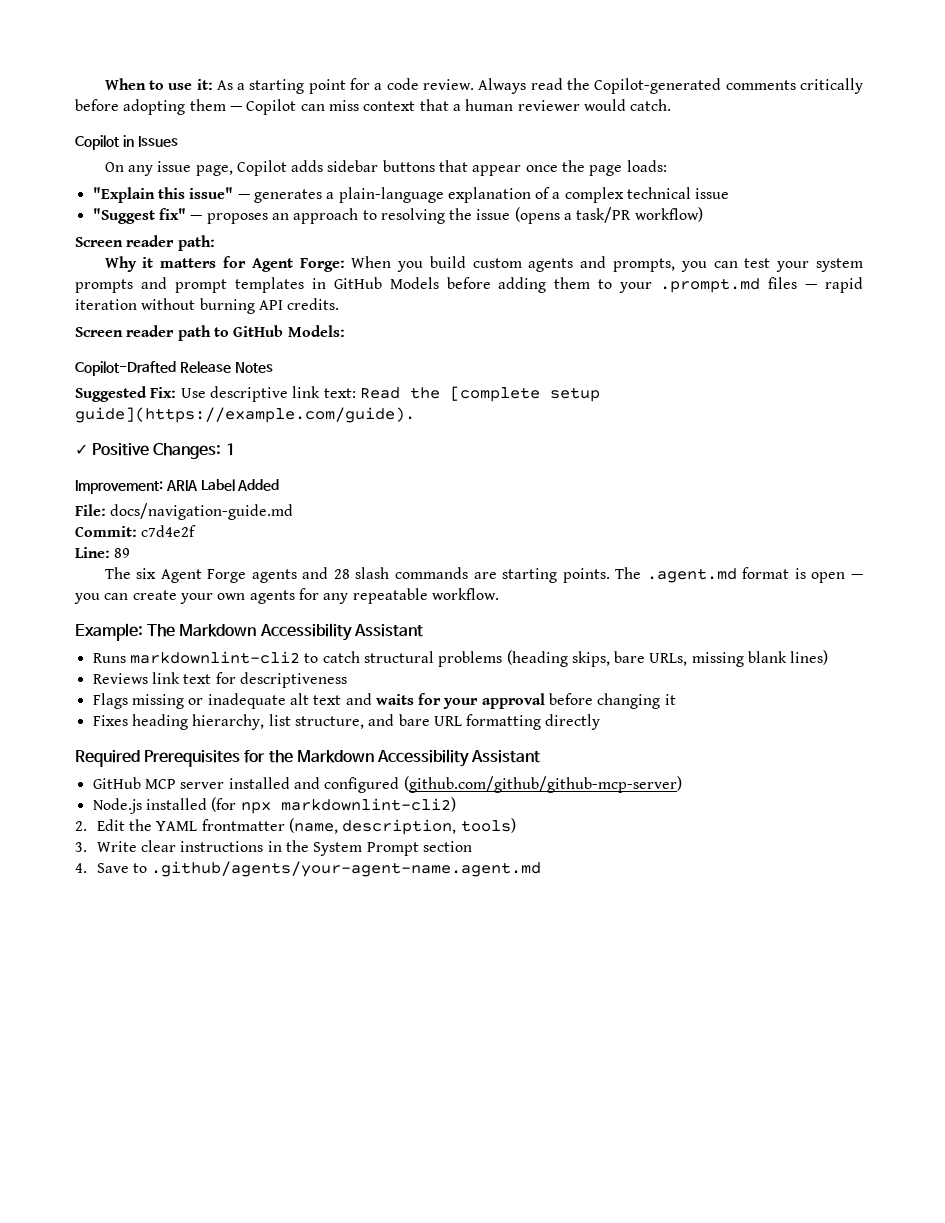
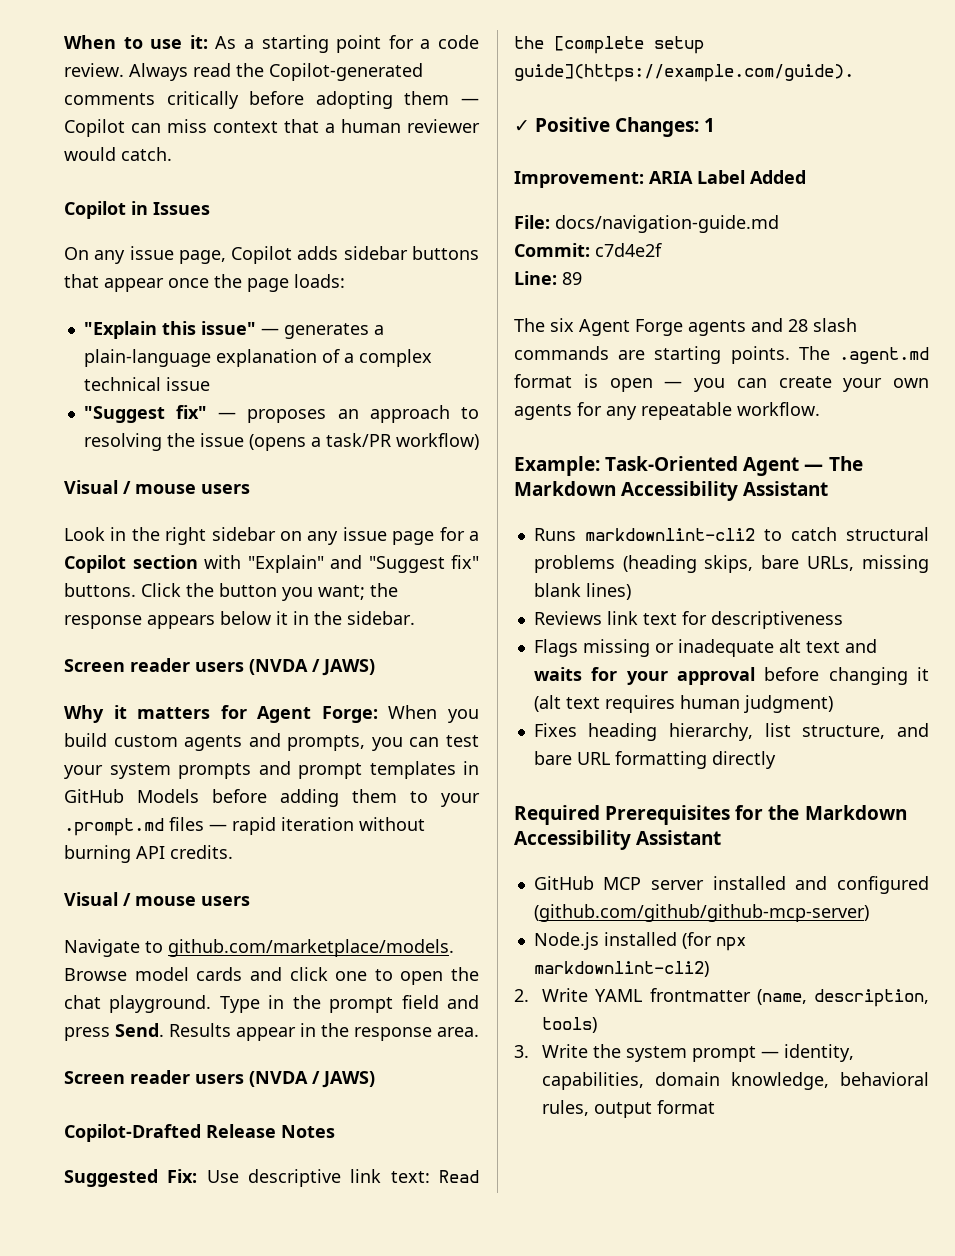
[75,235,215,251] Screen reader path: -> [64,480,250,494] [64,527,479,545] [64,555,479,573] [64,583,398,601] [64,611,415,629] [64,658,375,676] Visual / mouse users // Look in the right sidebar on any issue page for a Copilot section with "Explain" and "Suggest fix" buttons. Click the button you want; the response appears below it in the sidebar. // Screen reader users (NVDA / JAWS)
[75,325,345,341] Screen reader path to GitHub Models: -> [64,892,250,906] [64,939,454,957] [64,967,479,985] [64,995,479,1013] [64,1023,479,1041] [64,1070,375,1088] Visual / mouse users // Navigate to github.com/marketplace/models. Browse model cards and click one to open the chat playground. Type in the prompt field and press Send. Results appear in the response area. // Screen reader users (NVDA / JAWS)
(143, 632) none -> [605,456,824,476] Task-Oriented Agent —
(676, 699) none -> [533,695,833,713] (alt text requires human judgment)
[96,819,153,831] Edit the -> [542,988,589,1002] Write
[141,840,472,856] [75,861,542,877] clear instructions in the System Prompt section // 4. Save to .github/agents/your-agent-name.agent.md -> [593,1044,855,1062] [542,1072,929,1090] [542,1100,716,1118] the system prompt — identity, capabilities, domain knowledge, behavioral rules, output format

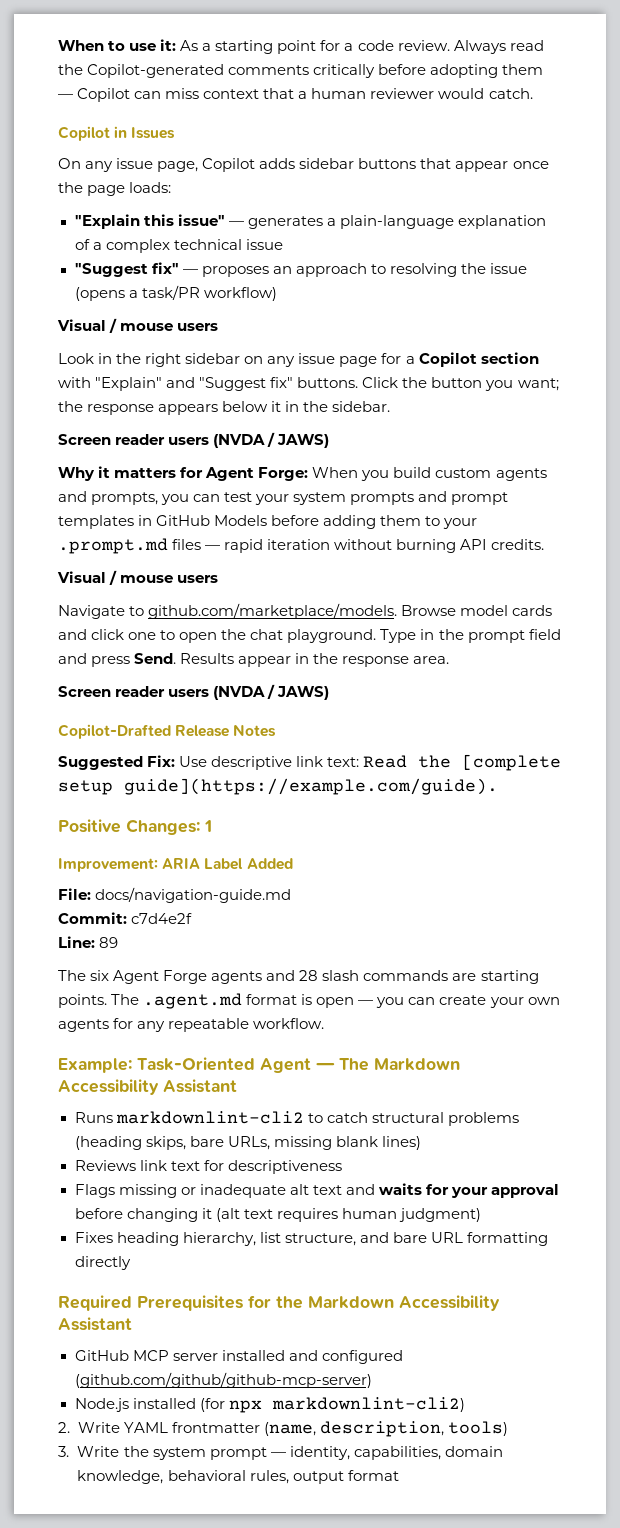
[514,120,530,132] ✓ -> (498, 786) none

